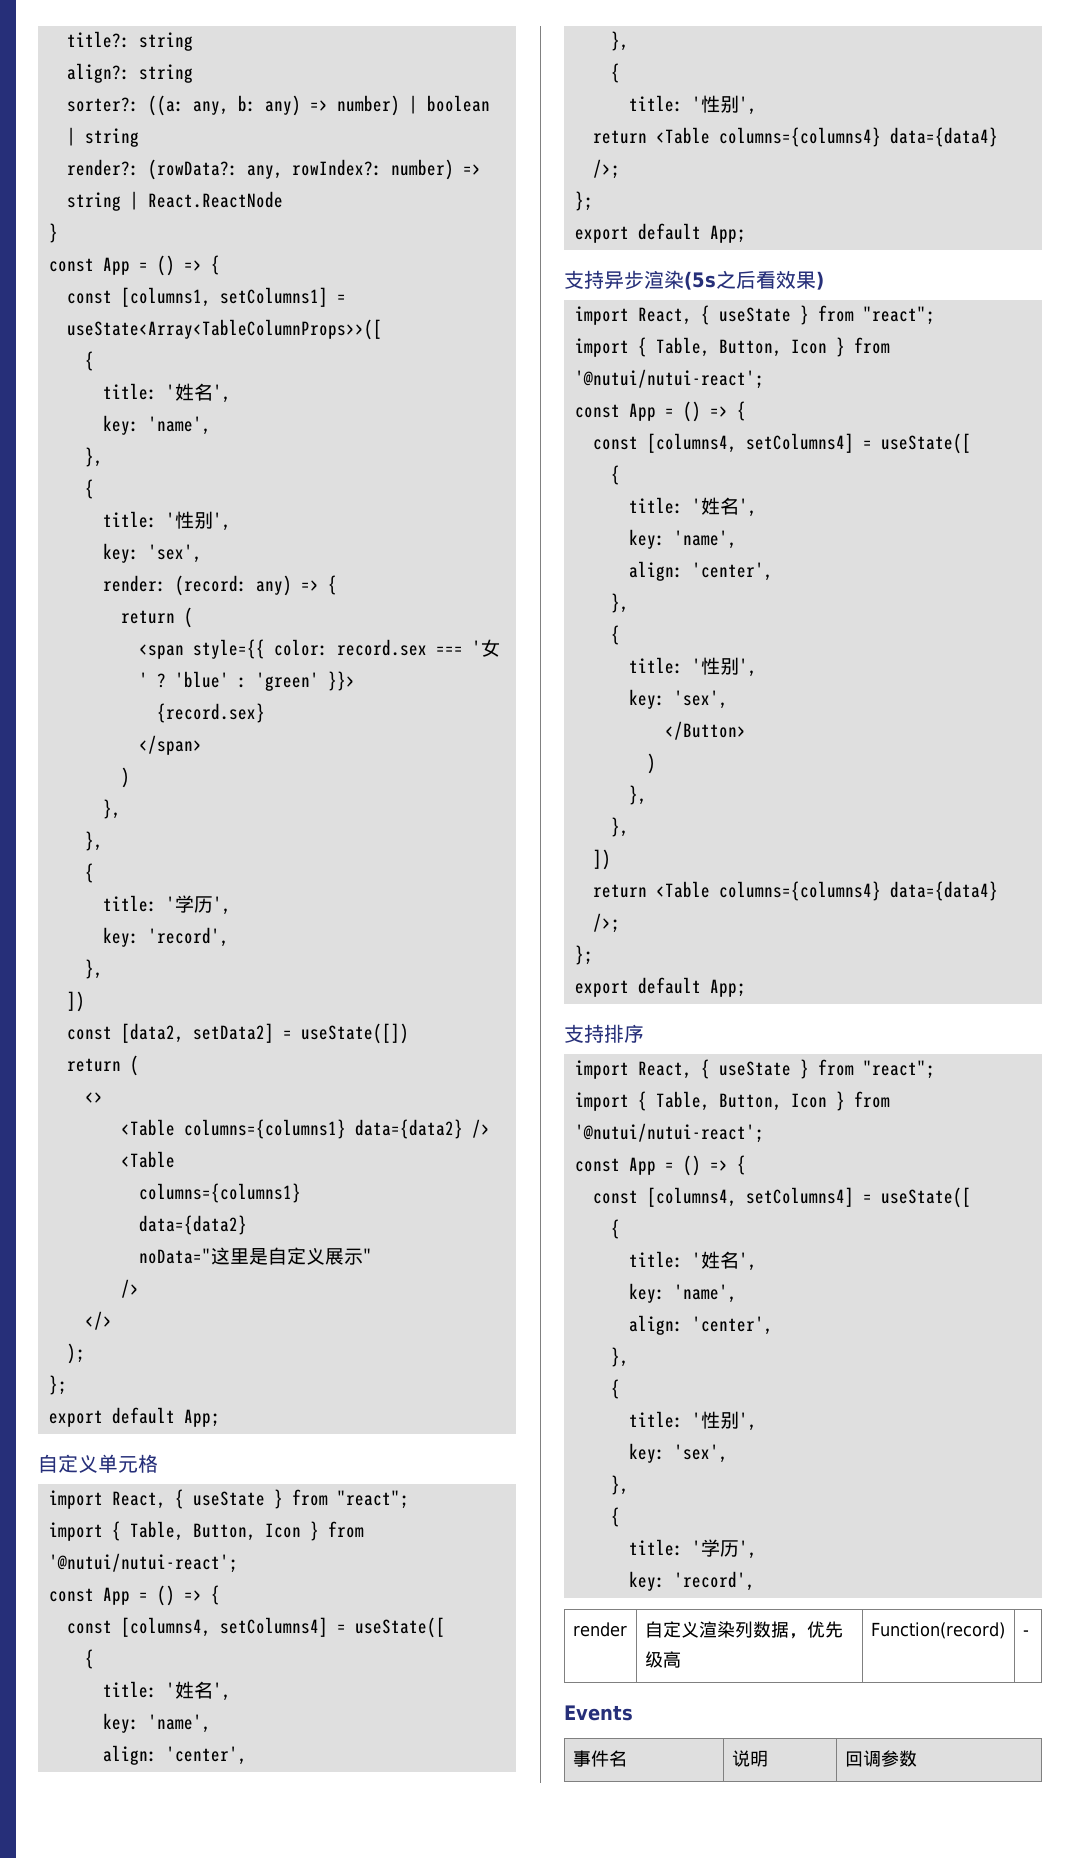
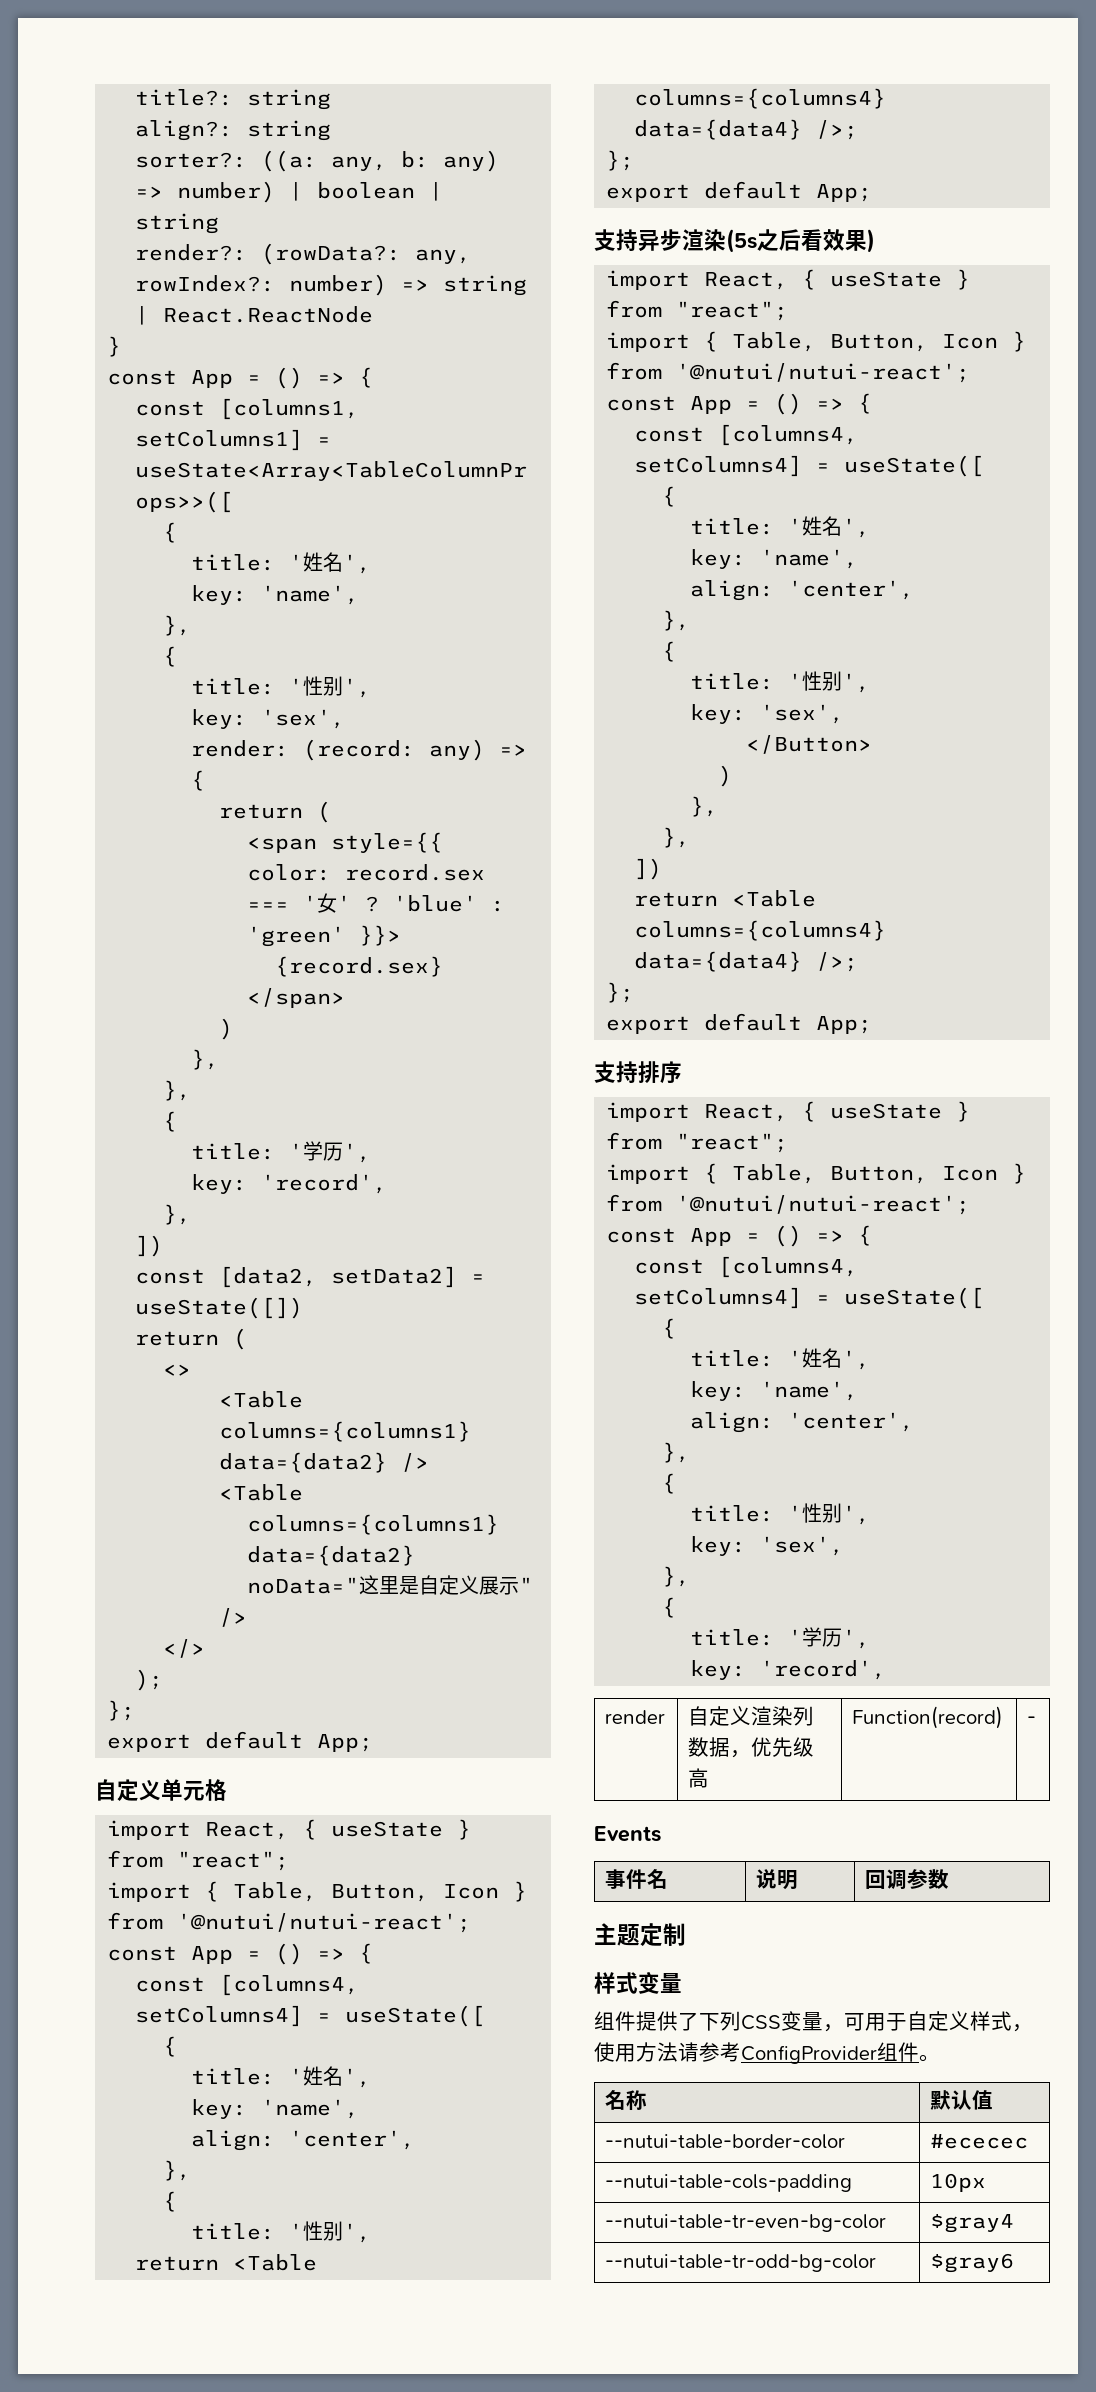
(917, 1758) none -> [594,1923,686,1947] [594,1972,682,1994] [594,2011,1033,2032] [594,2042,940,2064] [605,2090,648,2111] [930,2090,994,2110] [605,2134,846,2149] [930,2134,1029,2149] [605,2174,853,2192] [930,2173,987,2192] [605,2214,887,2232] [930,2214,1015,2233] [605,2254,877,2272] [930,2253,1015,2273] // 主题定制 // 样式变量 // 组件提供了下列CSS变量，可用于自定义样式，使用方法请参考ConfigProvider组件。 // 名称 | 默认值 // --nutui-table-border-color | #ececec // --nutui-table-cols-padding | 10px // --nutui-table-tr-even-bg-color | $gray4 // --nutui-table-tr-odd-bg-color | $gray6

